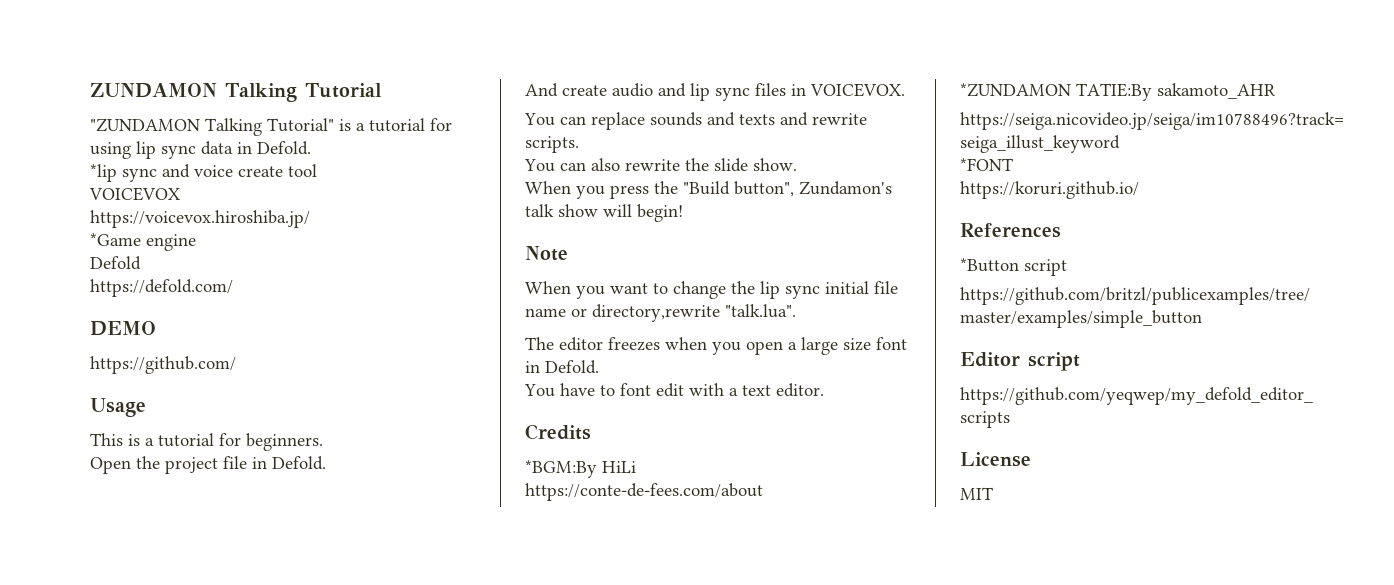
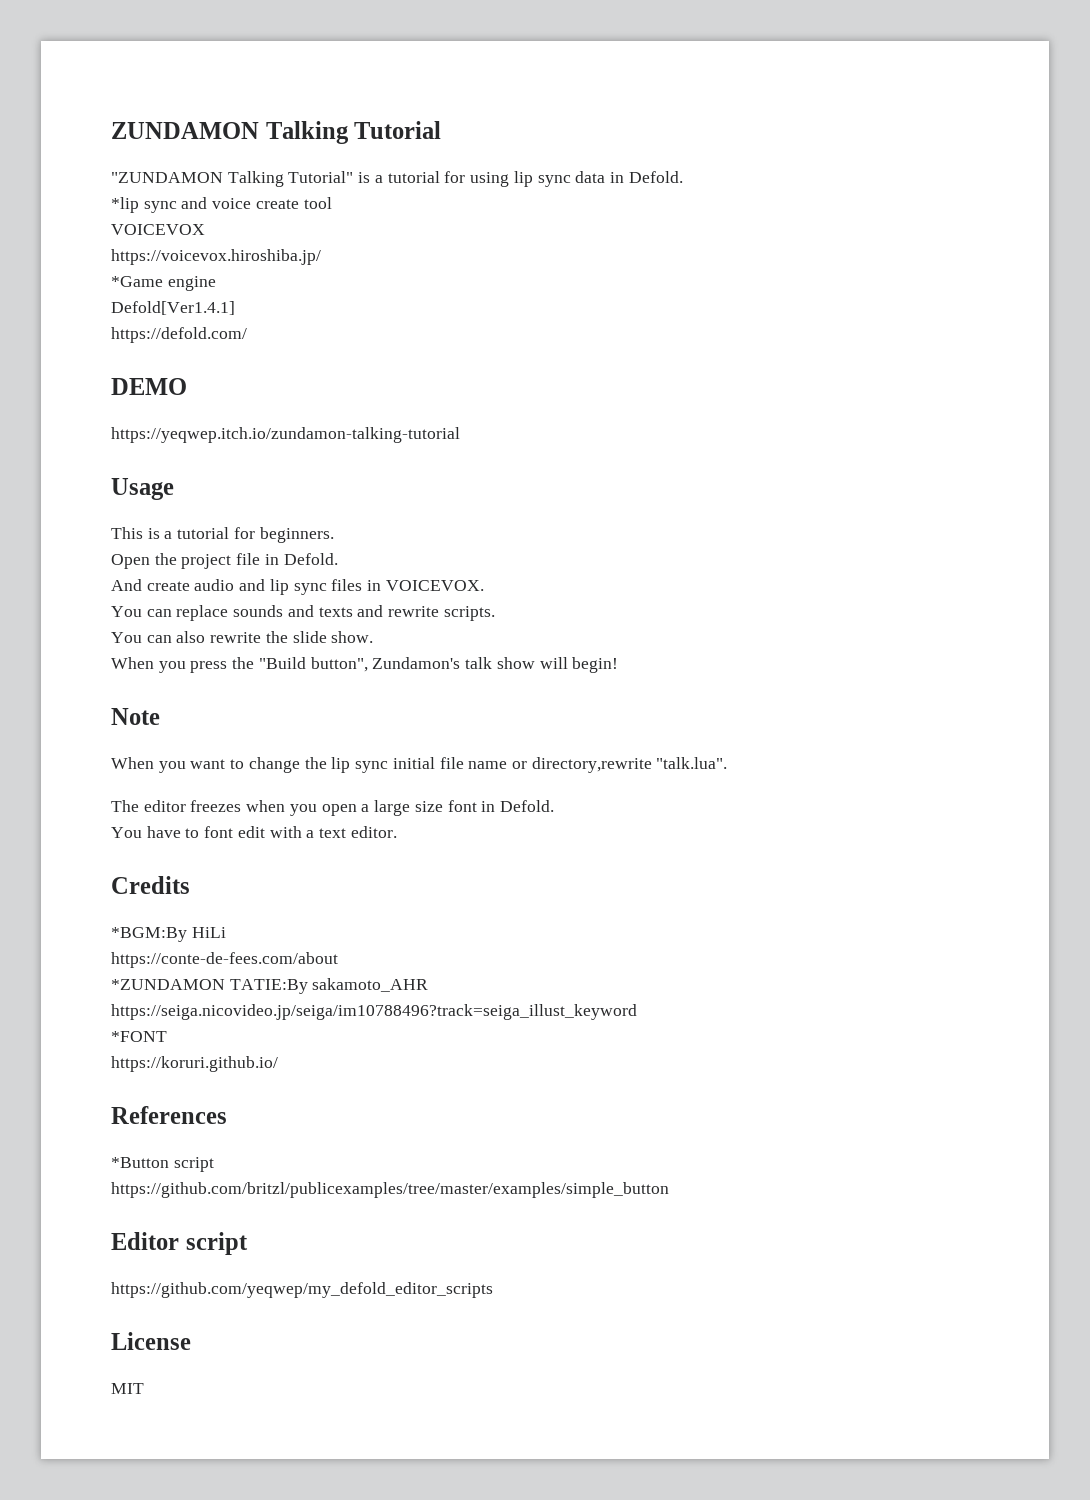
[90,256,141,270] Defold -> [111,301,235,315] Defold[Ver1.4.1]
[90,356,236,374] https://github.com/ -> [111,427,460,443] https://yeqwep.itch.io/zundamon-talking-tutorial

